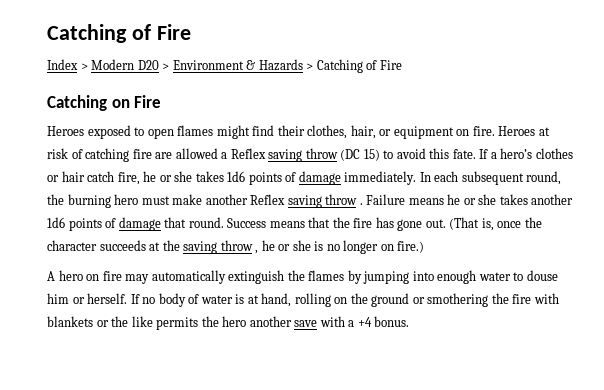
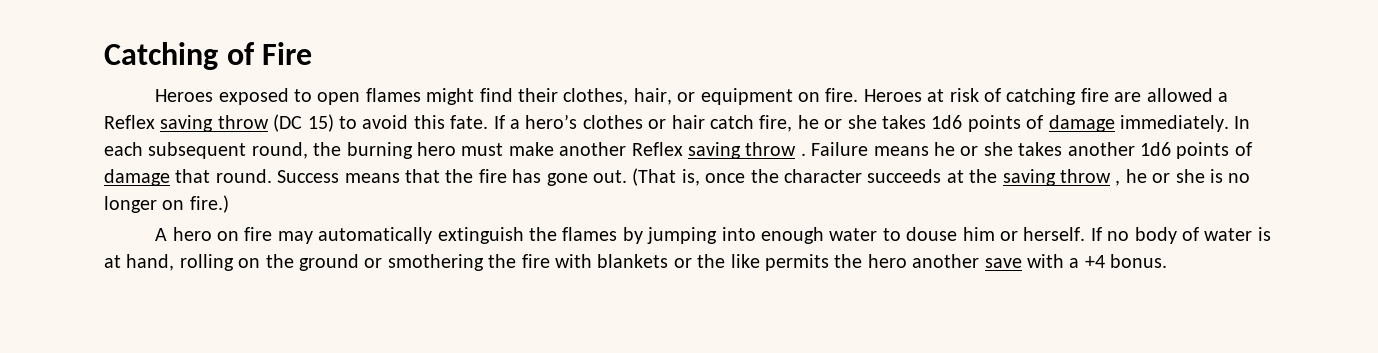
[47,24,191,43] [47,59,402,73] [47,95,162,111] Catching of Fire // Index > Modern D20 > Environment & Hazards > Catching of Fire // Catching on Fire -> [104,42,313,70] Catching of Fire

